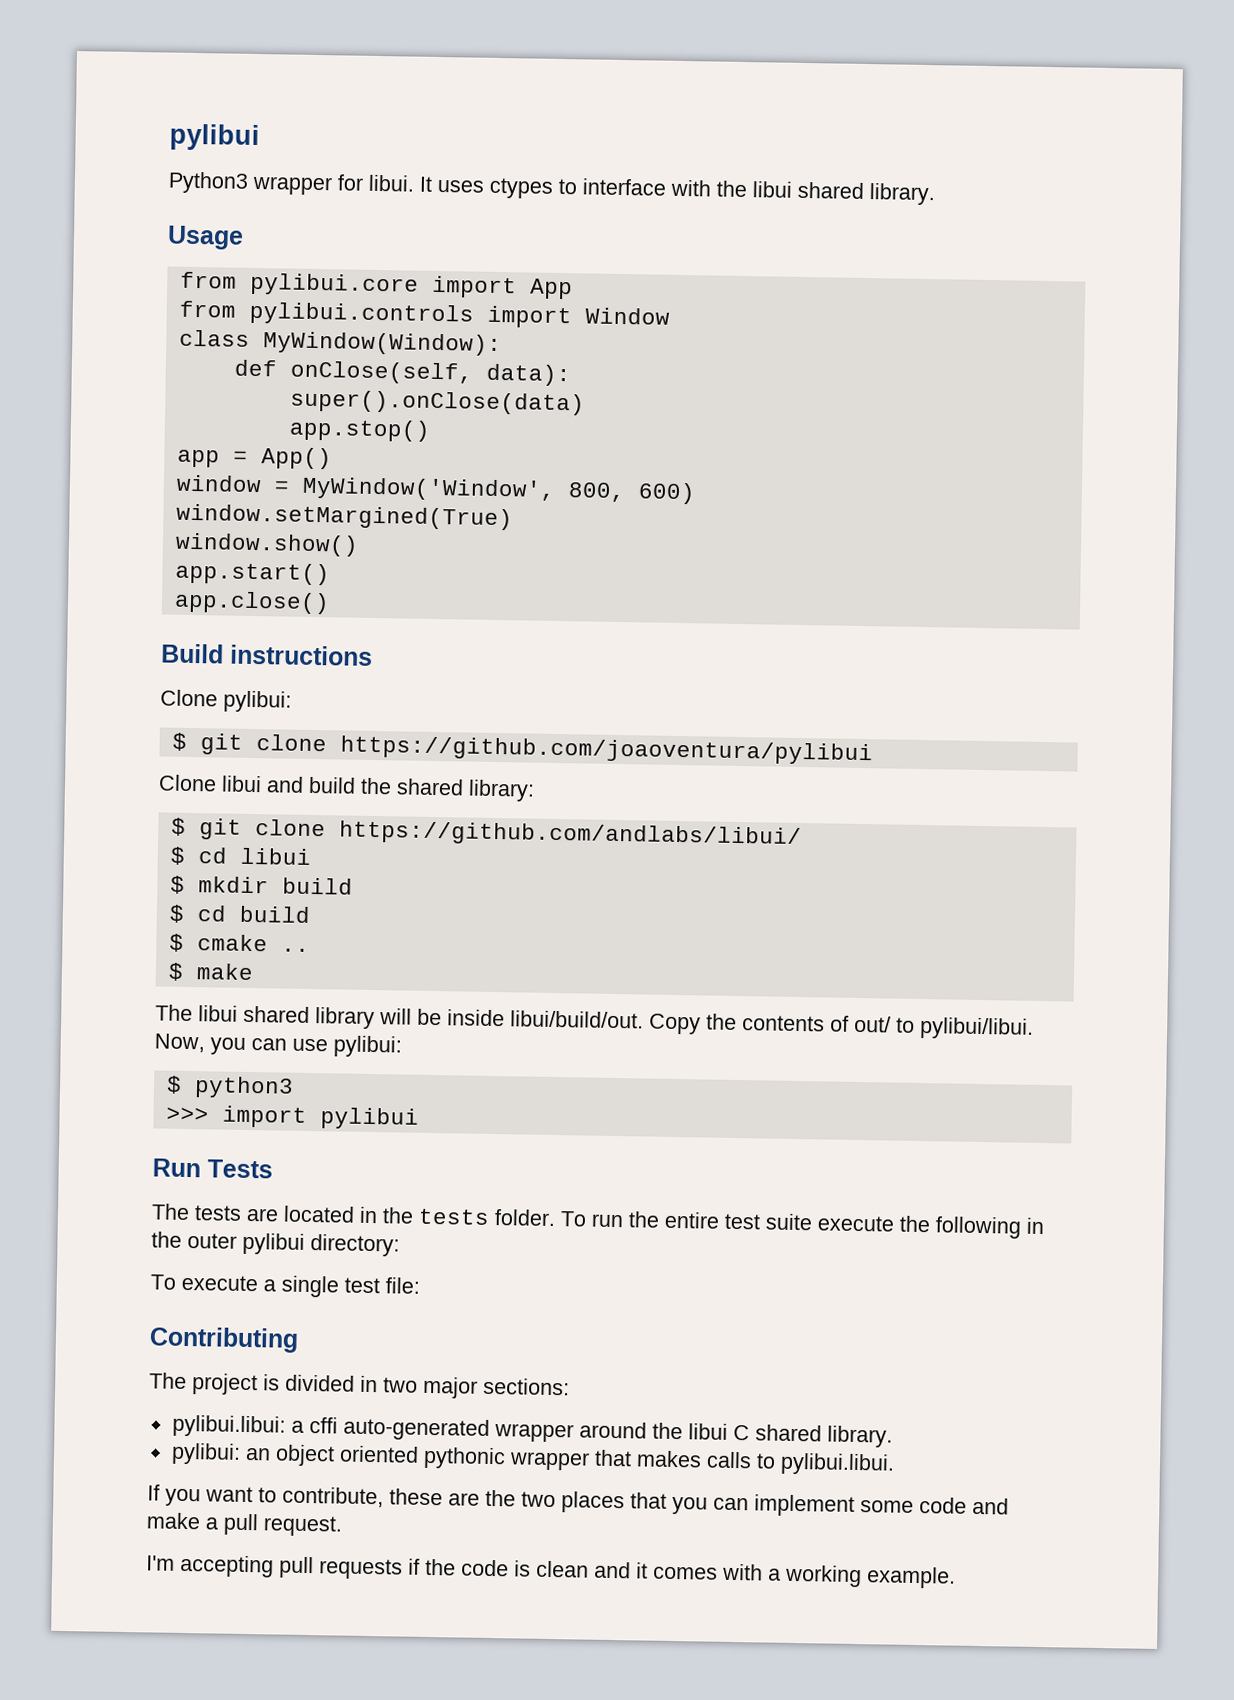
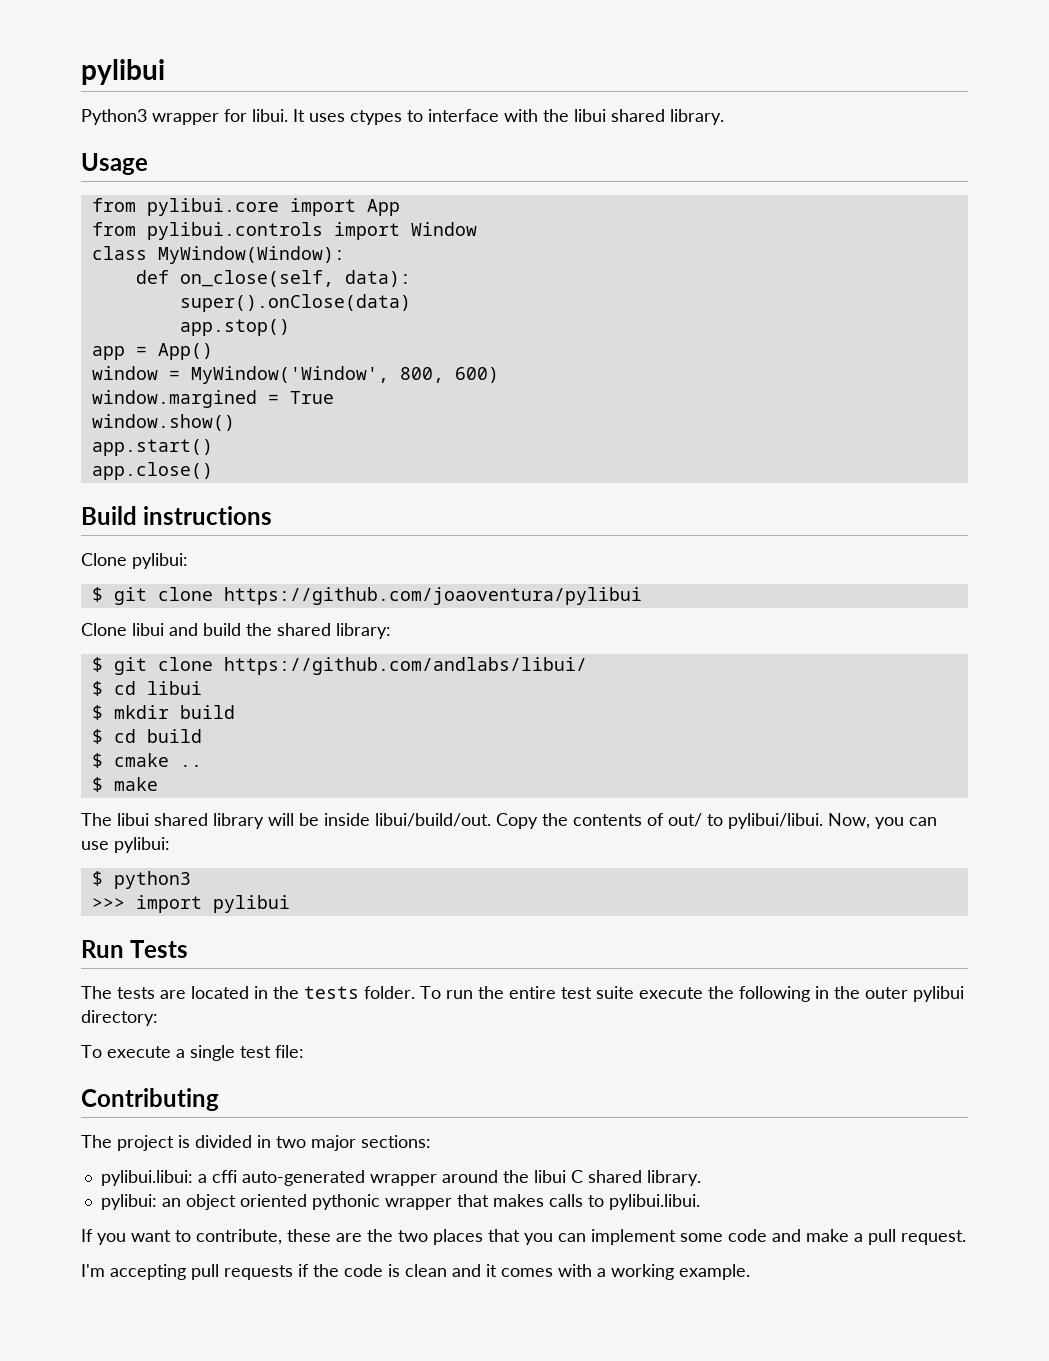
[289,360,473,385] onClose(self, -> [179,270,334,287] on_close(self,
[175,503,513,531] window.setMargined(True) -> [91,390,334,408] window.margined = True

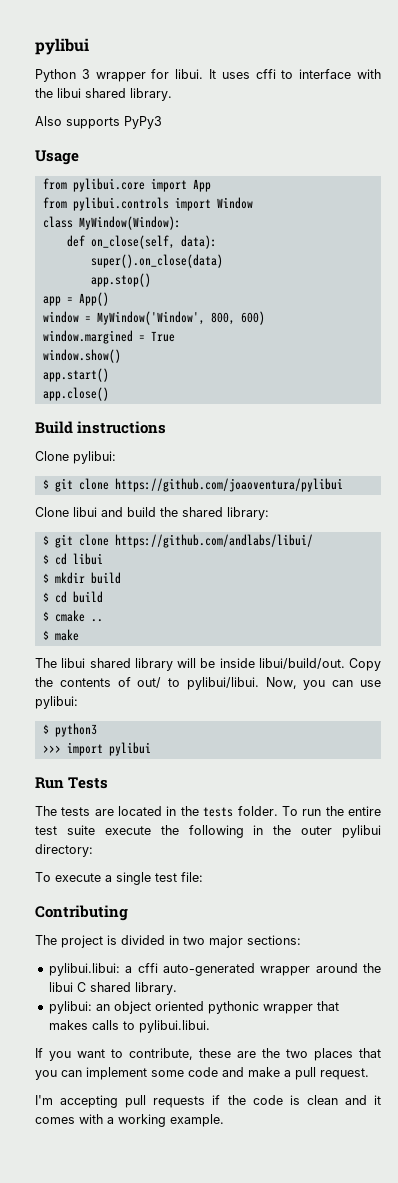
[81,59,165,85] [81,109,147,125] pylibui // Python3 -> [35,38,89,55] [35,69,90,82] pylibui // Python 3
[350,110,402,125] ctypes -> [255,69,276,79] cffi
(724, 117) none -> [35,116,162,129] // Also supports PyPy3
[179,294,411,312] super().onClose(data) -> [90,254,223,268] super().on_close(data)

